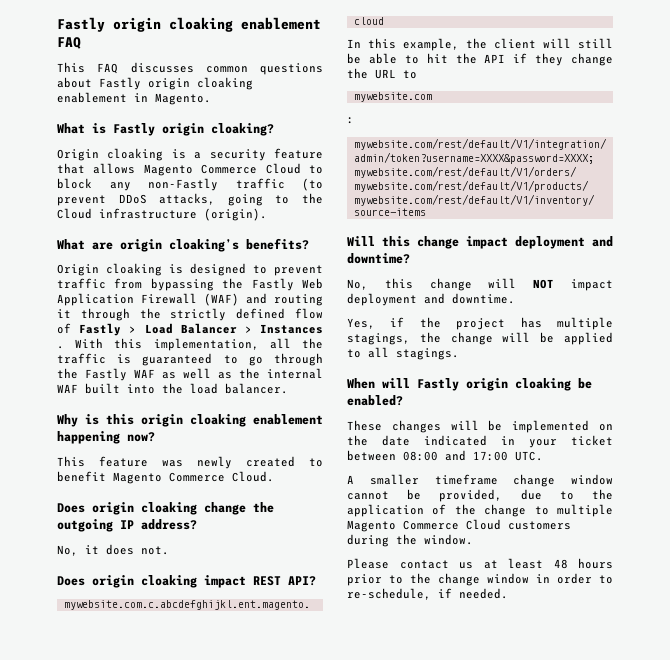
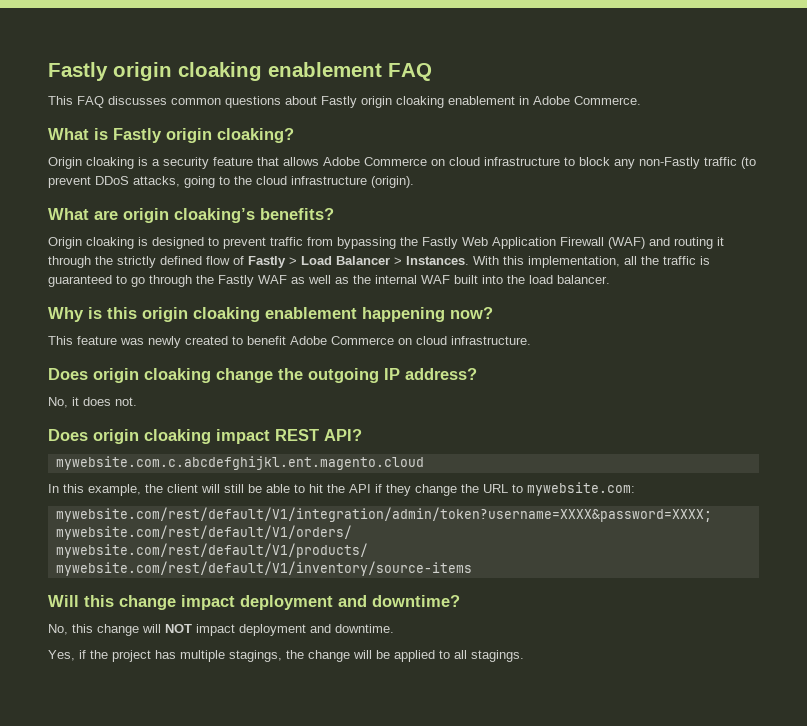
[155,93,211,105] Magento. -> [533,96,641,105] Adobe Commerce.
[143,163,301,176] Magento Commerce Cloud -> [323,157,560,166] Adobe Commerce on cloud infrastructure
[57,208,92,219] Cloud -> [256,176,287,185] cloud
[260,324,323,334] [57,346,64,349] Instances . -> [406,256,469,265] Instances.
[113,471,274,484] Magento Commerce Cloud. -> [290,336,531,345] Adobe Commerce on cloud infrastructure.
[353,92,432,102] [347,117,354,124] // mywebsite.com // : -> [527,482,635,496] mywebsite.com:
[347,378,592,391] [347,395,403,406] [347,420,613,433] [347,435,613,448] [347,450,543,461] [347,474,613,487] [347,489,613,502] [347,504,613,517] [347,519,571,532] [347,534,473,547] [347,558,613,569] [347,573,613,586] [347,588,508,600] // When will Fastly origin cloaking be enabled? // These changes will be implemented on the date indicated in your ticket between 08:00 and 17:00 UTC. // A smaller timeframe change window cannot be provided, due to the application of the change to multiple Magento Commerce Cloud customers during the window. // Please contact us at least 48 hours prior to the change window in order to re-schedule, if needed. -> (524, 656) none

